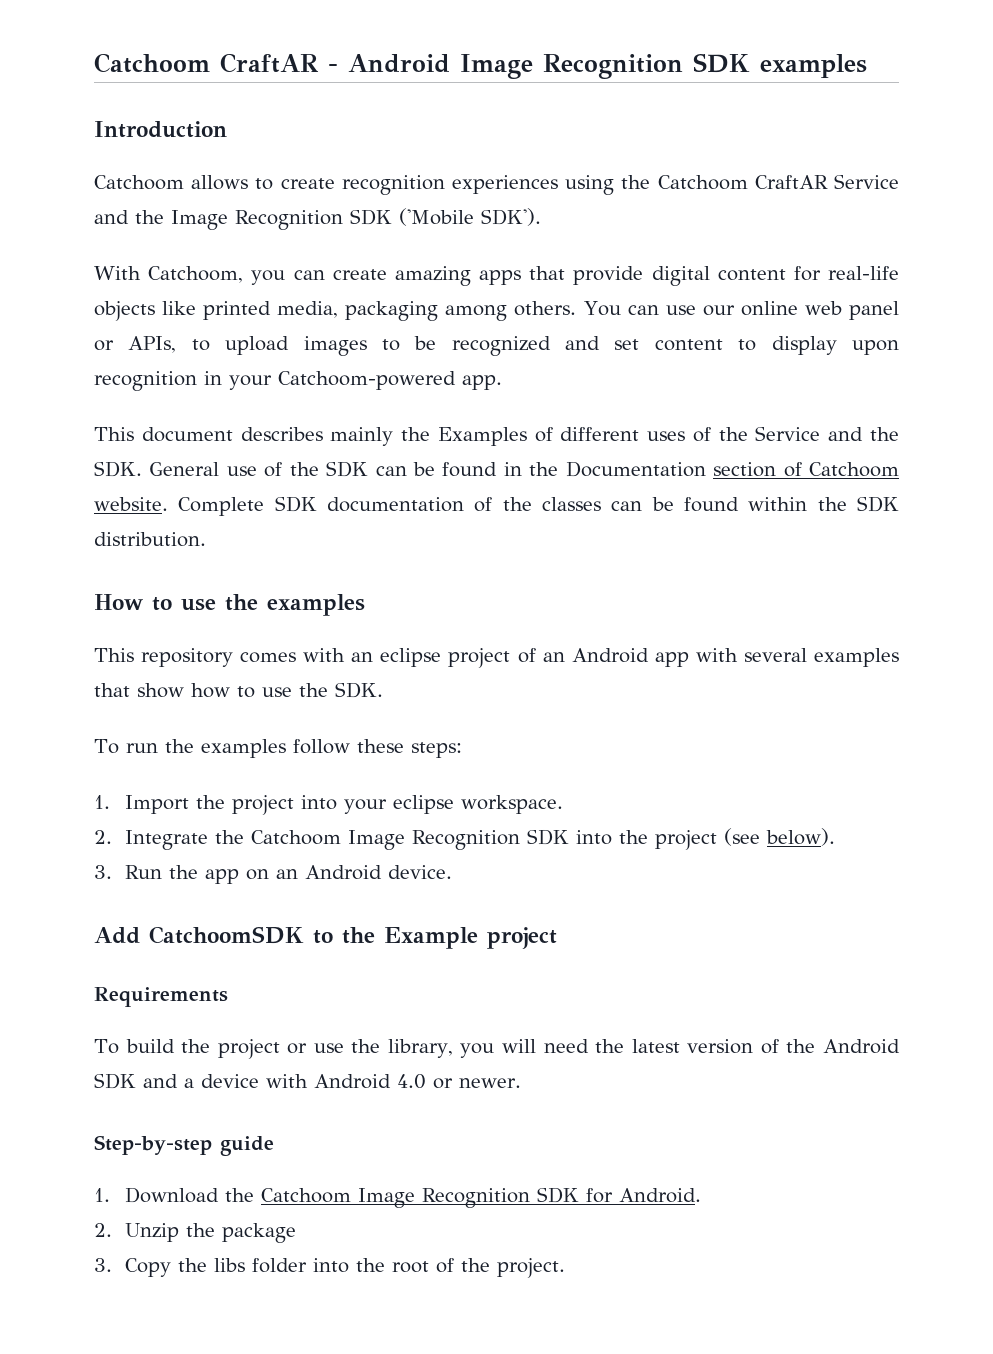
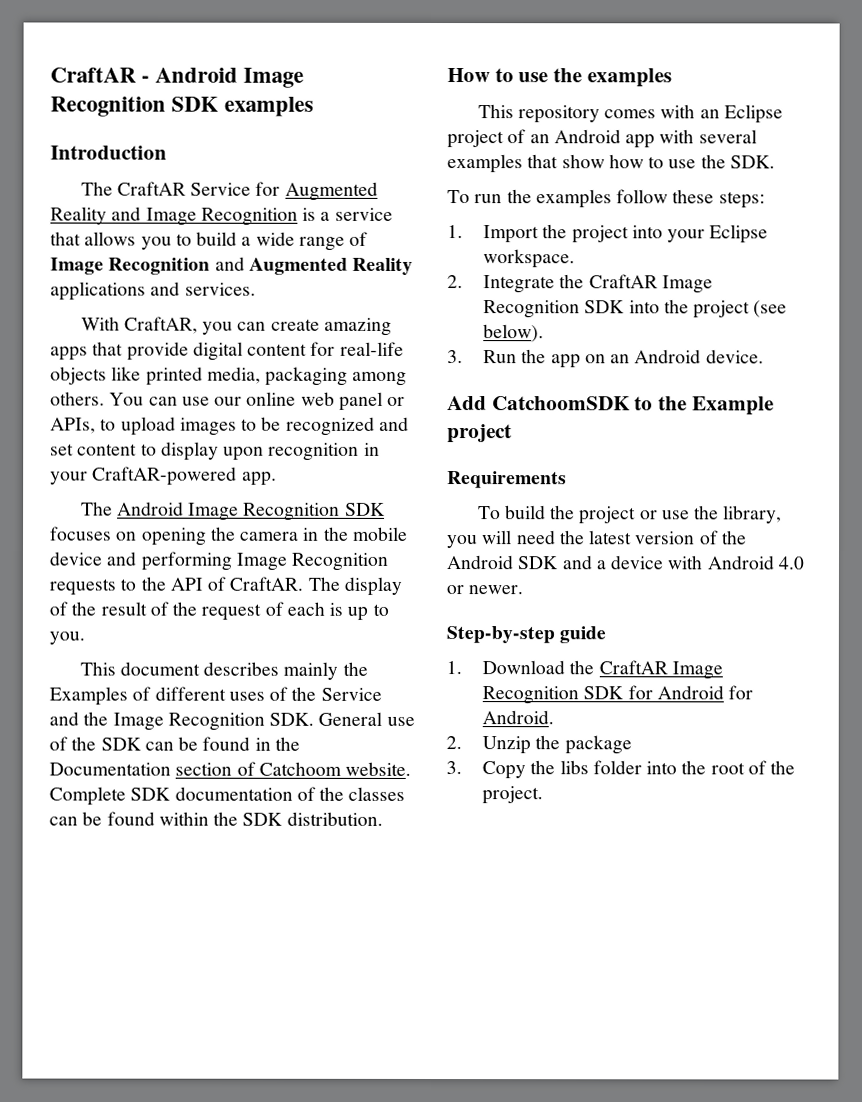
[94,53,210,73] Catchoom -> (50, 75) none
[94,174,900,195] [94,208,541,230] Catchoom allows to create recognition experiences using the Catchoom CraftAR Service and the Image Recognition SDK ('Mobile SDK'). -> [80,181,378,201] [50,206,393,226] [50,231,369,251] [50,256,414,275] [50,281,256,301] The CraftAR Service for Augmented Reality and Image Recognition is a service that allows you to build a wide range of Image Recognition and Augmented Reality applications and services.
[148,266,244,283] Catchoom, -> [123,316,198,334] CraftAR,
[278,371,456,390] Catchoom-powered -> [92,466,238,486] CraftAR-powered
(502, 382) none -> [80,501,386,521] [50,526,408,546] [49,551,389,571] [49,576,402,596] [49,601,389,621] [49,631,85,645] // The Android Image Recognition SDK focuses on opening the camera in the mobile device and performing Image Recognition requests to the API of CraftAR. The display of the result of the request of each is up to you.
(899, 434) none -> [112,712,265,731] Image Recognition
[380,648,442,667] eclipse -> [723,104,783,124] Eclipse
[392,795,454,814] eclipse -> [709,224,769,244] Eclipse
[250,830,341,845] Catchoom -> [588,274,658,289] CraftAR
[260,1188,351,1203] Catchoom -> [598,660,668,675] CraftAR
(613, 1195) none -> [656,685,754,700] Android for

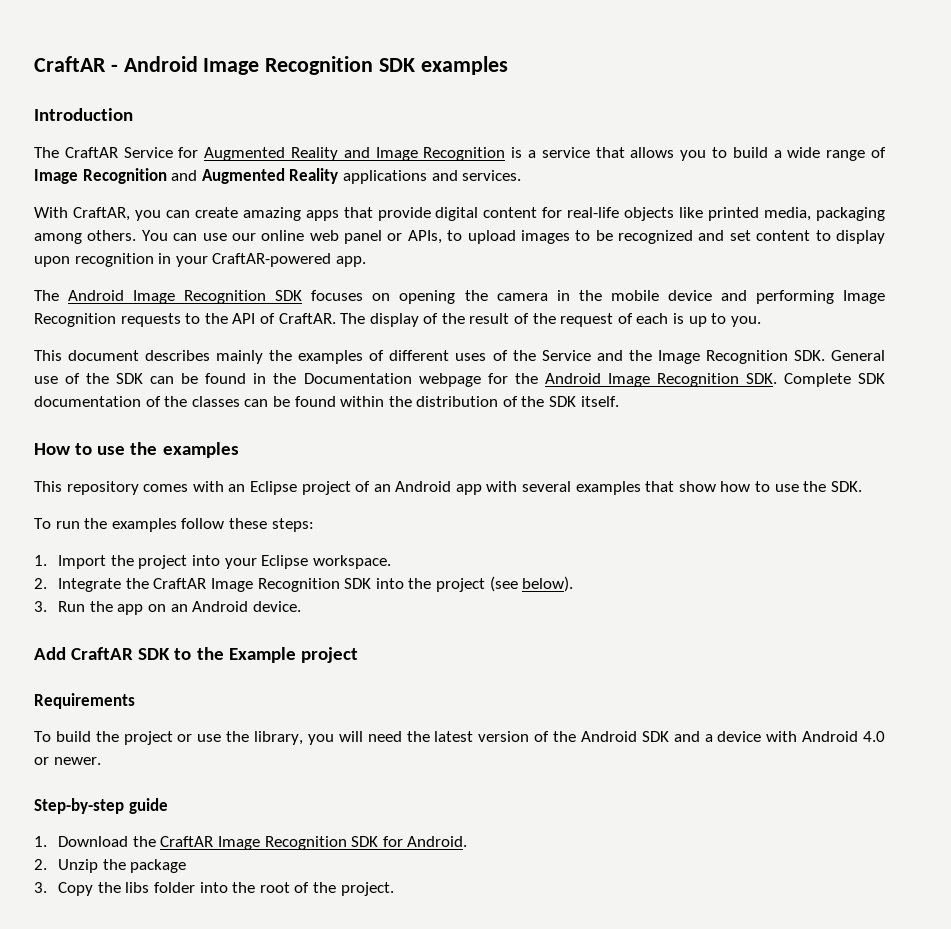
[49,686,128,706] Examples -> [298,350,364,364] examples
[175,761,412,776] section of Catchoom website. -> [418,373,777,387] webpage for the Android Image Recognition SDK.
[242,811,383,826] SDK distribution. -> [416,396,619,407] distribution of the SDK itself.
[491,396,631,411] CatchoomSDK -> [71,647,171,660] CraftAR SDK
[656,685,754,700] Android for -> (403, 841) none

